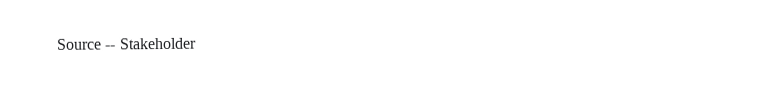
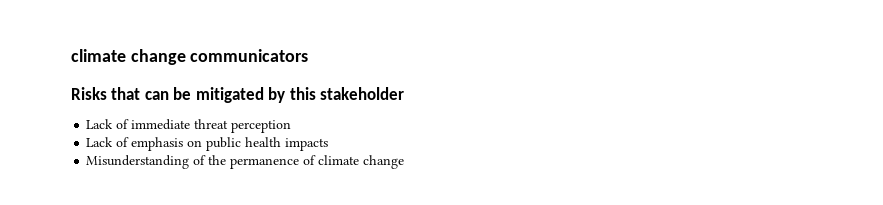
[56,37,197,50] Source -- Stakeholder -> [71,49,309,65] [71,87,405,103] [86,119,292,133] [86,137,329,151] [86,155,405,169] climate change communicators // Risks that can be mitigated by this stakeholder // Lack of immediate threat perception // Lack of emphasis on public health impacts // Misunderstanding of the permanence of climate change

